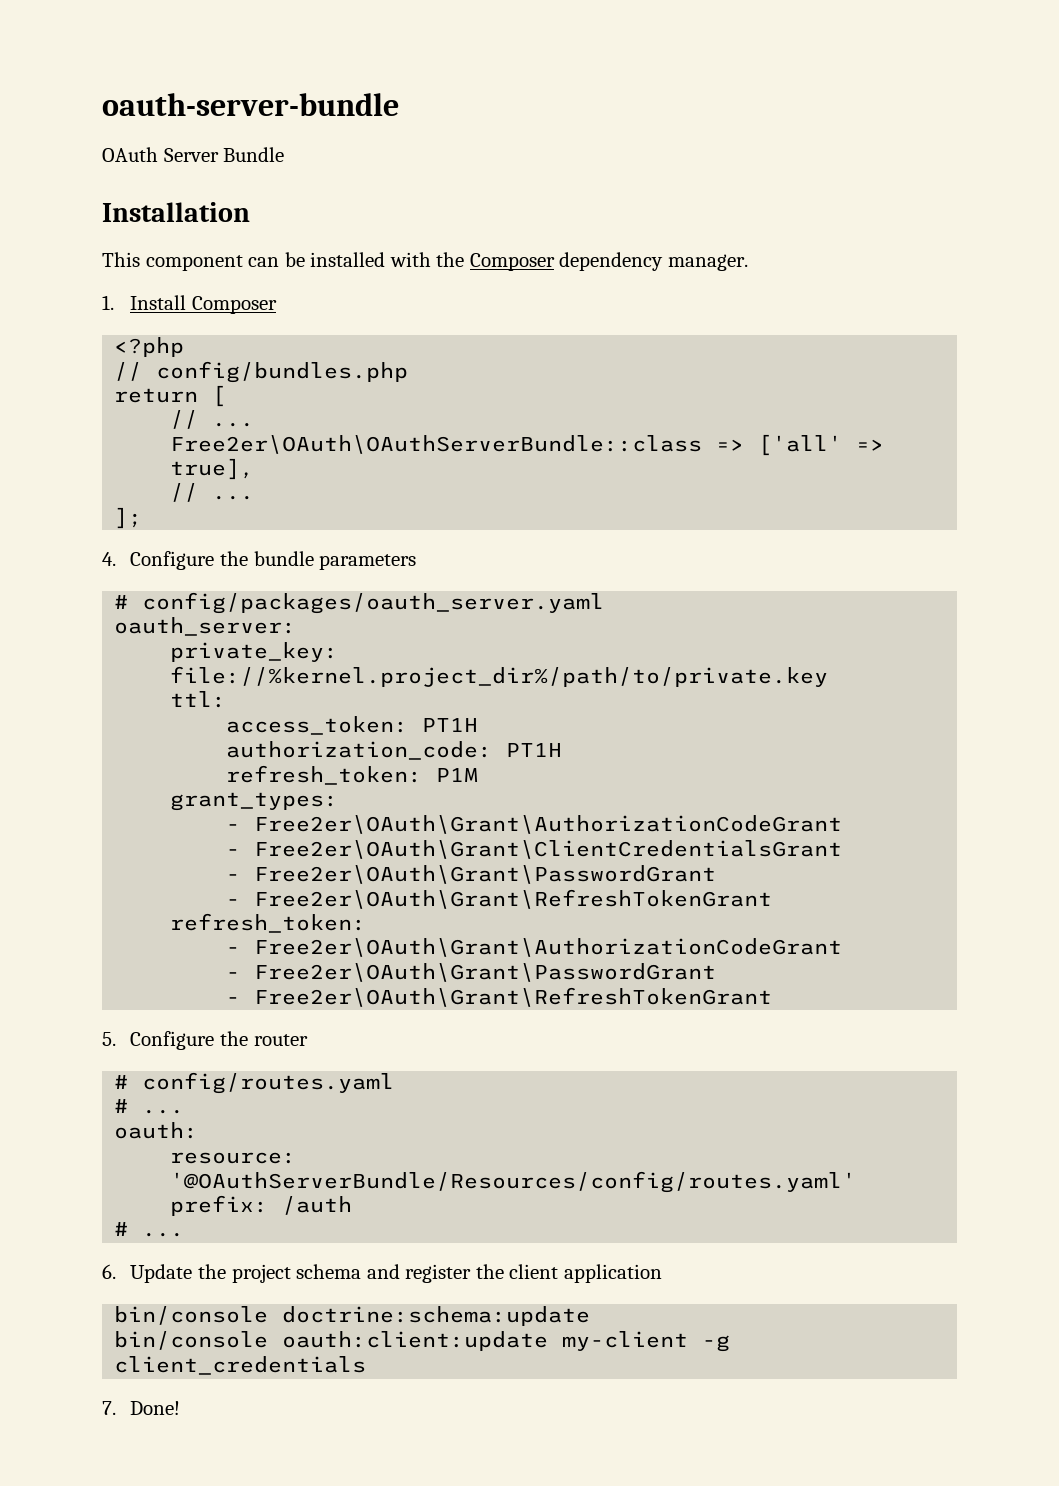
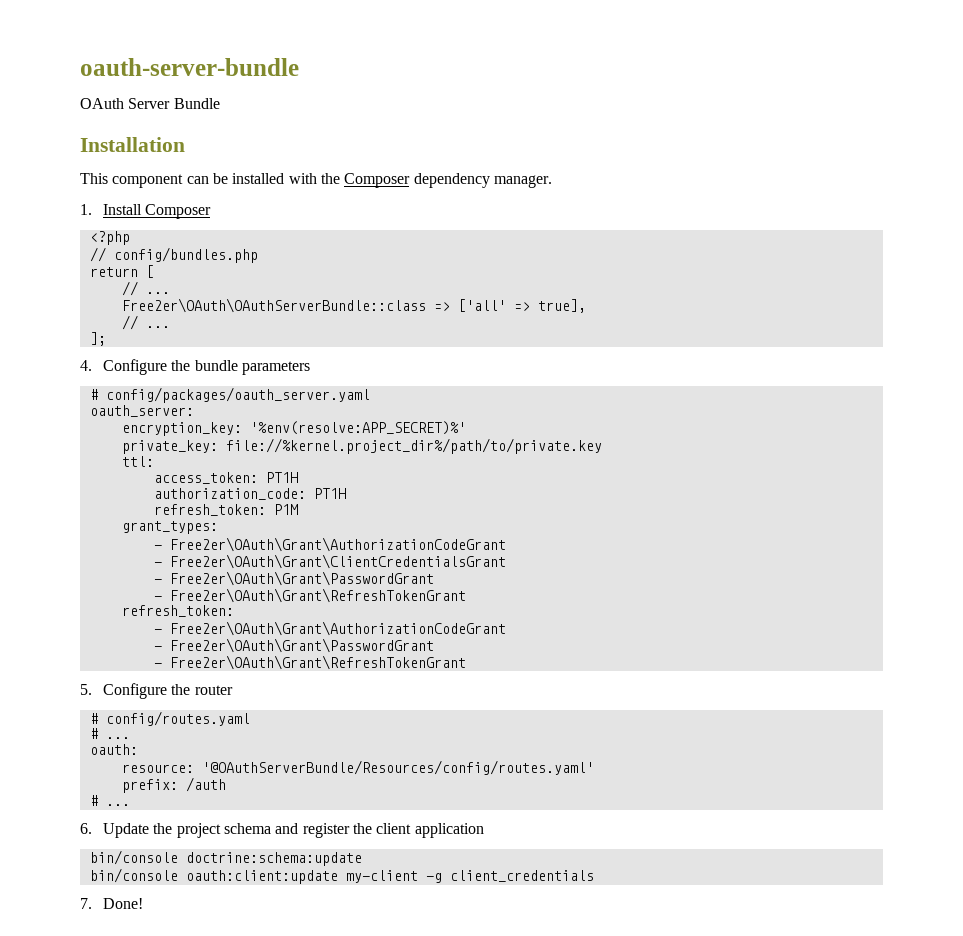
(297, 626) none -> [121,421,466,436] // encryption_key: '%env(resolve:APP_SECRET)%'

